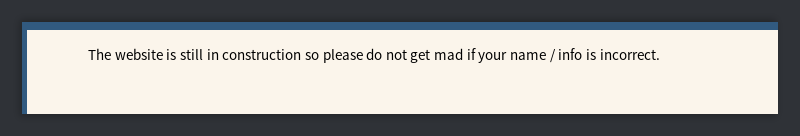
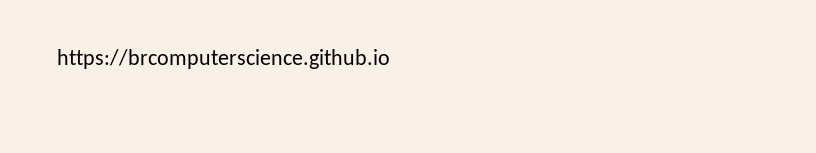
[88,48,660,63] The website is still in construction so please do not get mad if your name / info is incorrect. -> [57,49,390,69] https://brcomputerscience.github.io

